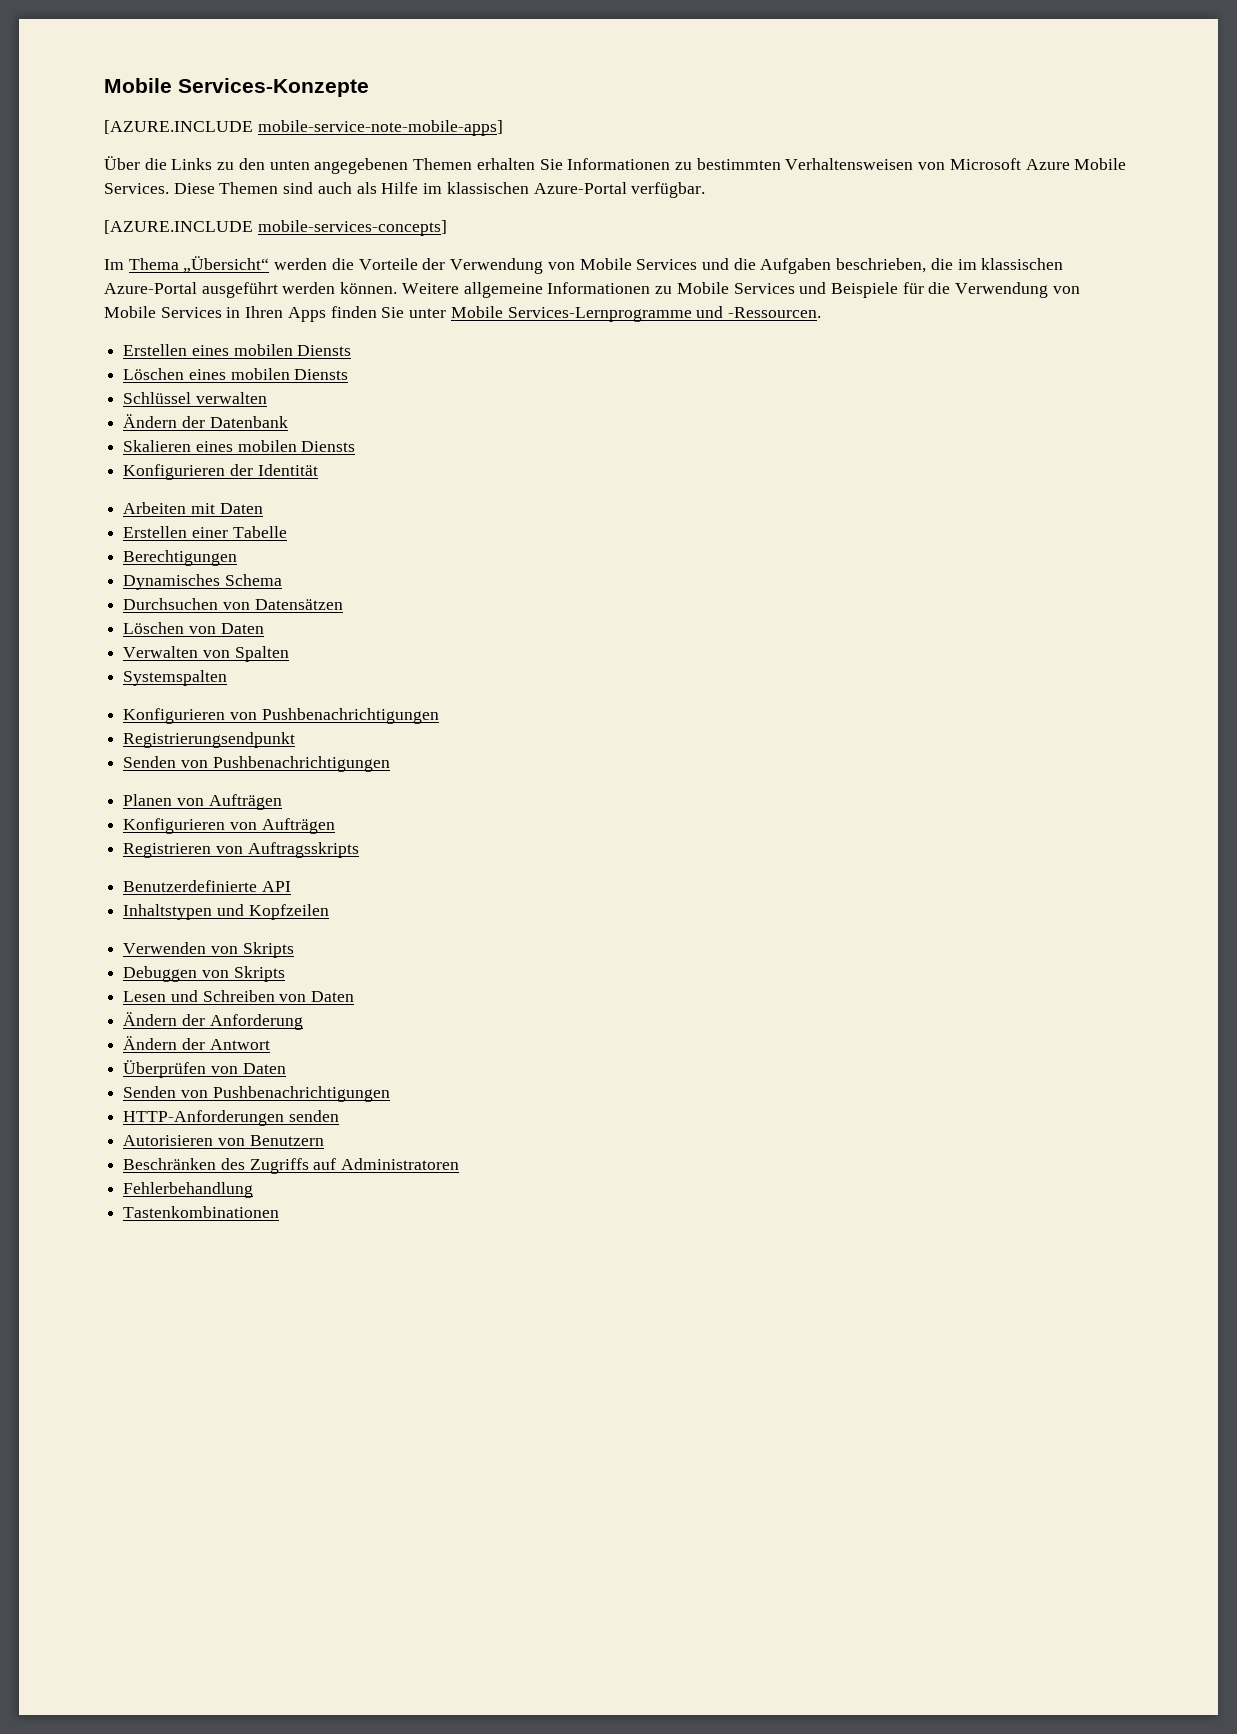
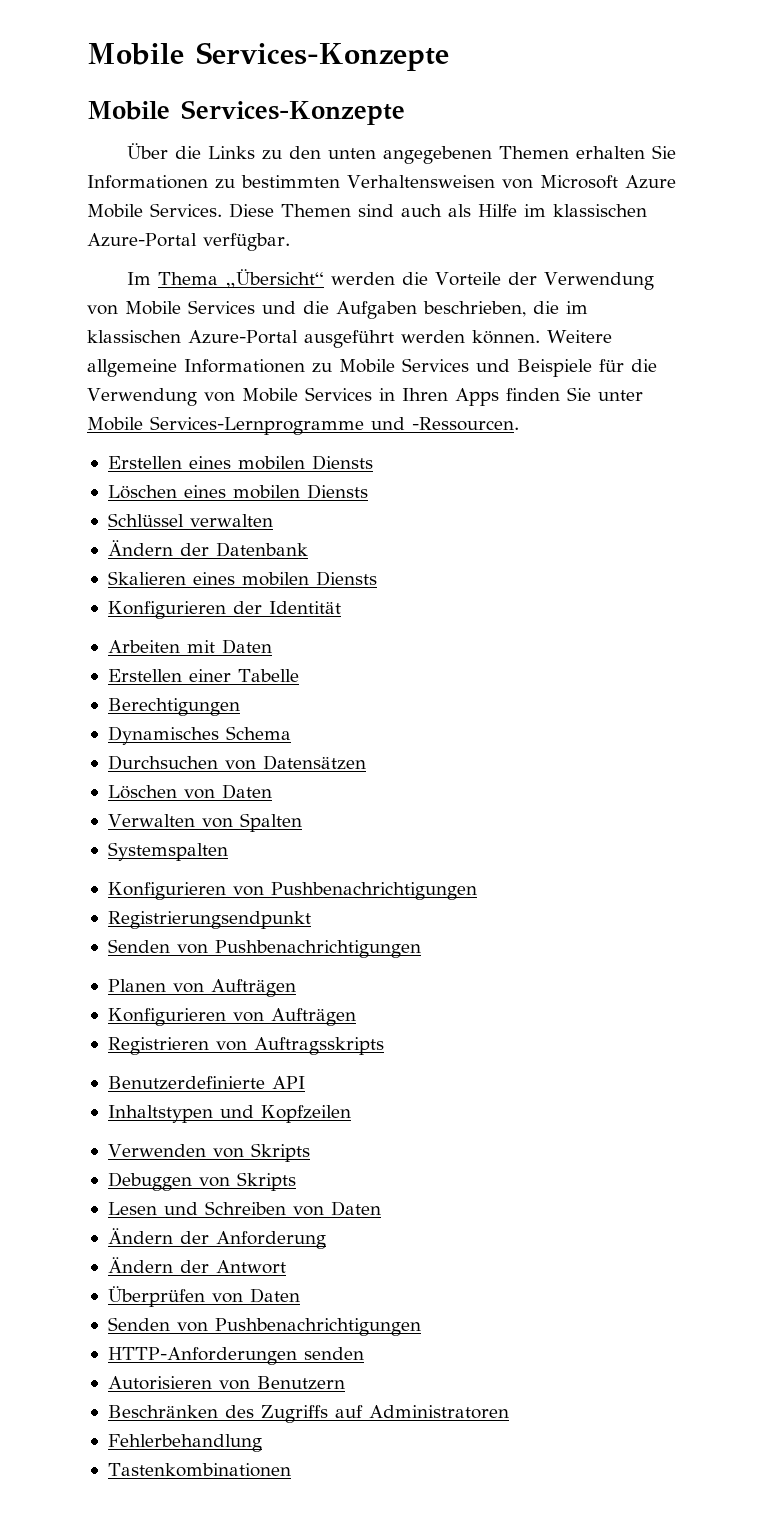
[104,78,369,97] [104,120,503,136] Mobile Services-Konzepte // [AZURE.INCLUDE mobile-service-note-mobile-apps] -> [87,42,449,71] [87,100,405,125] Mobile Services-Konzepte // Mobile Services-Konzepte
[104,220,447,236] // [AZURE.INCLUDE mobile-services-concepts] -> (290, 242) none

